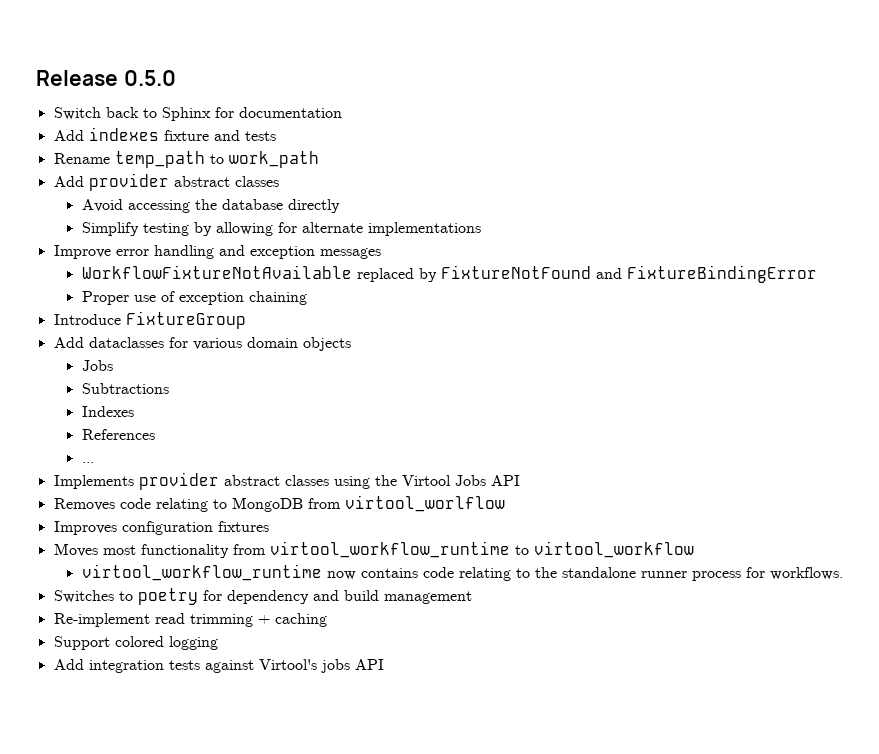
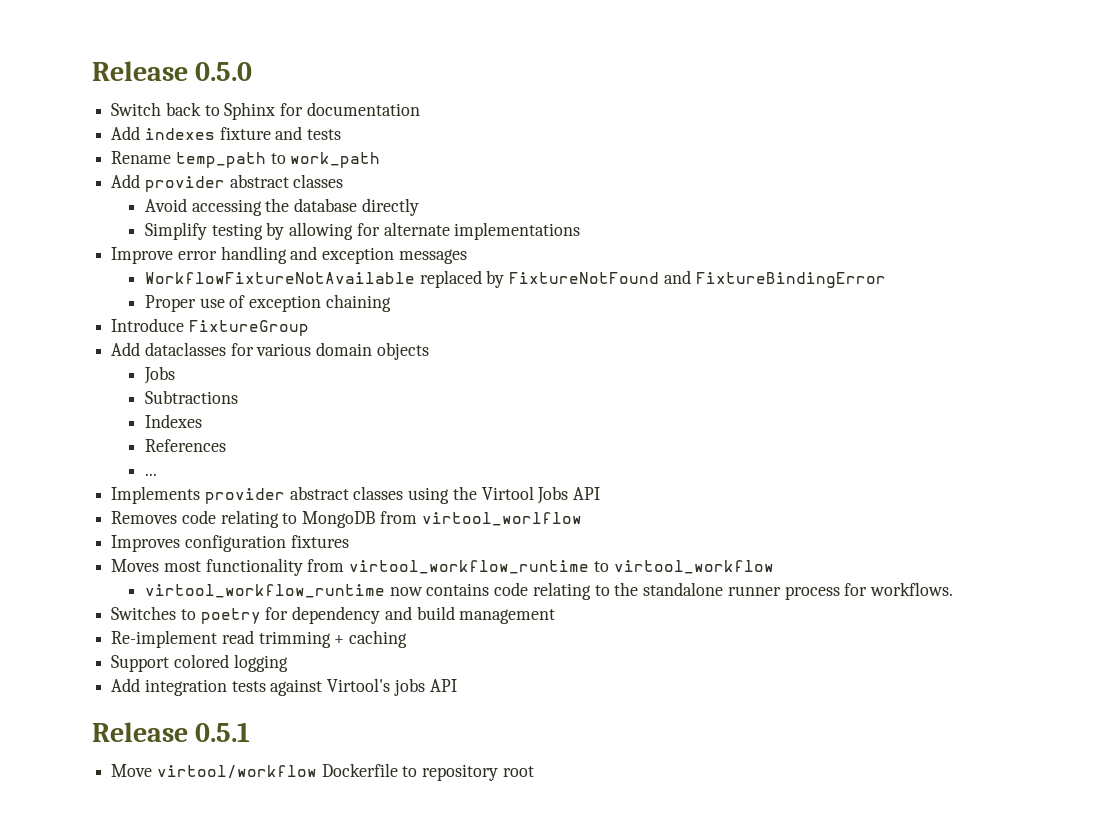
(384, 664) none -> [92,722,251,742] [111,763,534,781] // Release 0.5.1 // Move virtool/workflow Dockerfile to repository root

